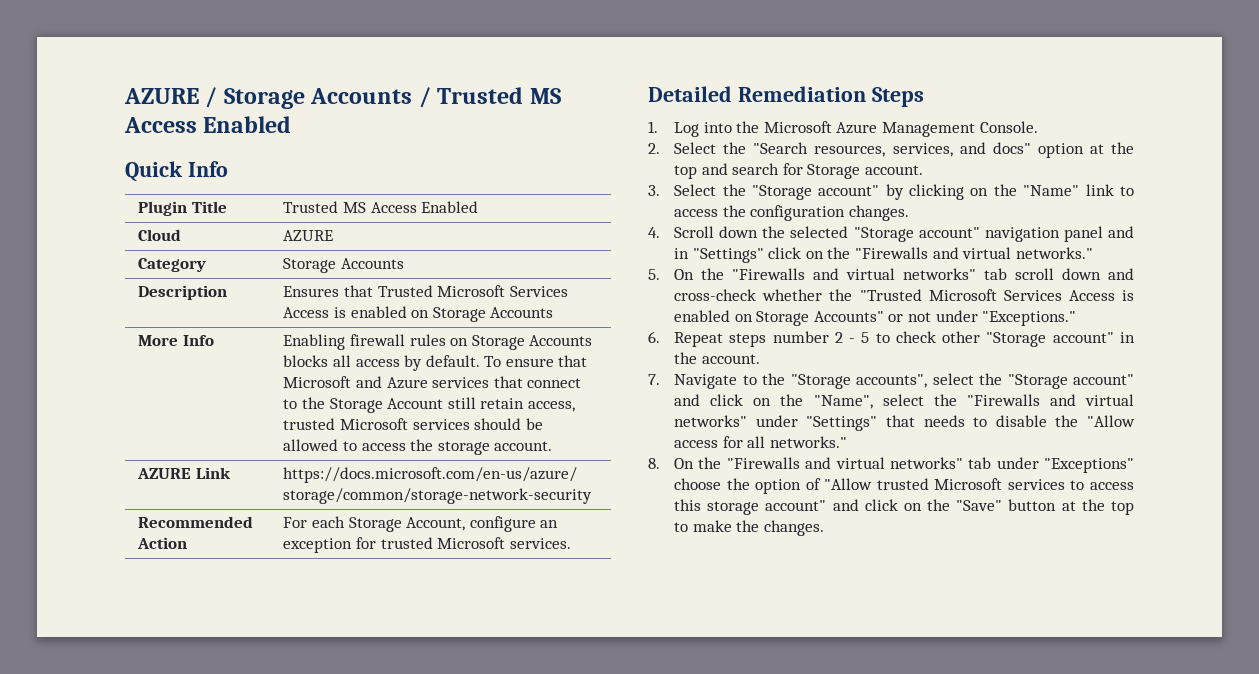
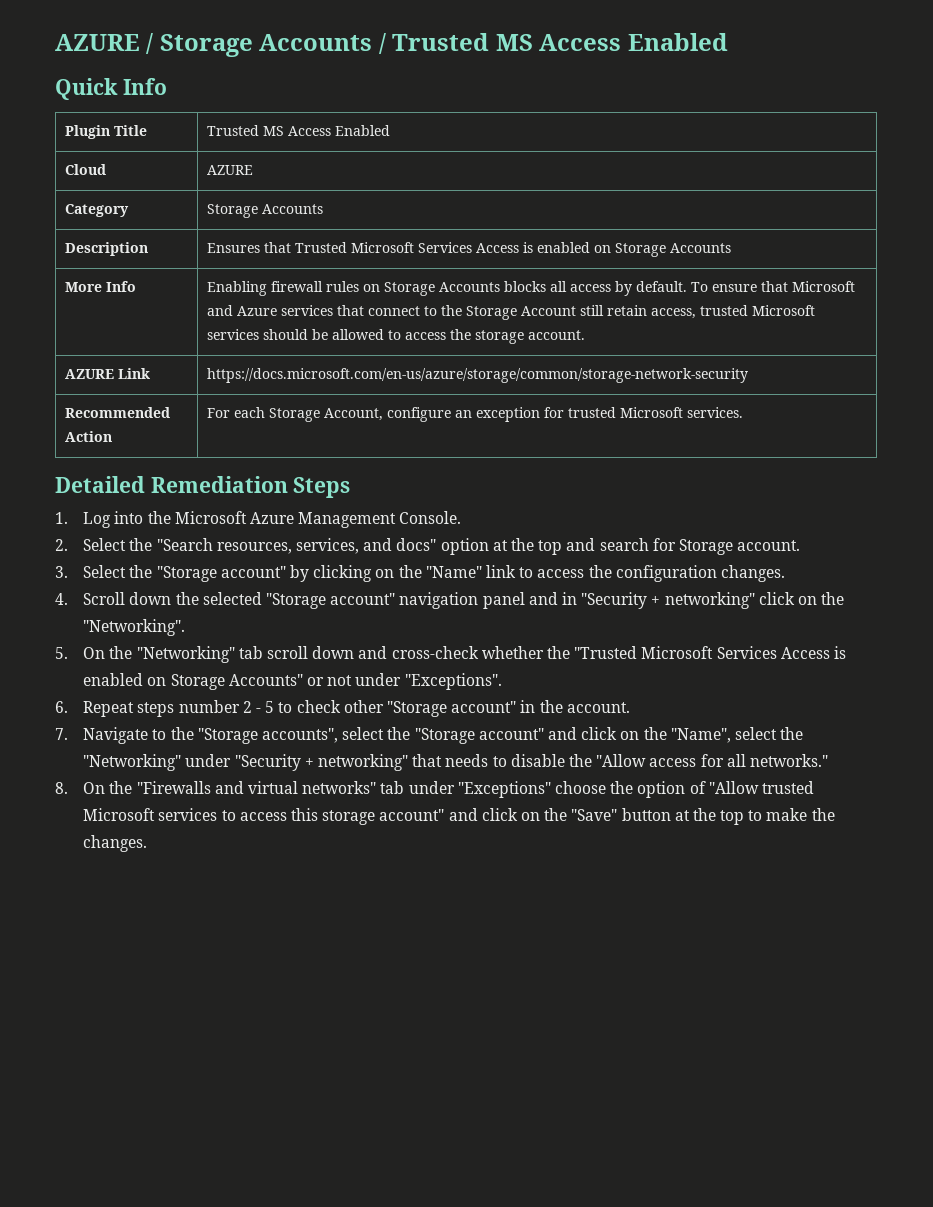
[692,247,1093,263] "Settings" click on the "Firewalls and virtual networks." -> [581,592,845,609] [83,619,186,636] "Security + networking" click on the "Networking".
[732,268,977,280] "Firewalls and virtual networks" -> [136,646,235,663] "Networking"
[982,311,1077,326] "Exceptions." -> [404,673,502,690] "Exceptions".
[966,394,1134,406] [674,415,878,431] "Firewalls and virtual networks" under "Settings" -> [83,754,409,771] "Networking" under "Security + networking"

